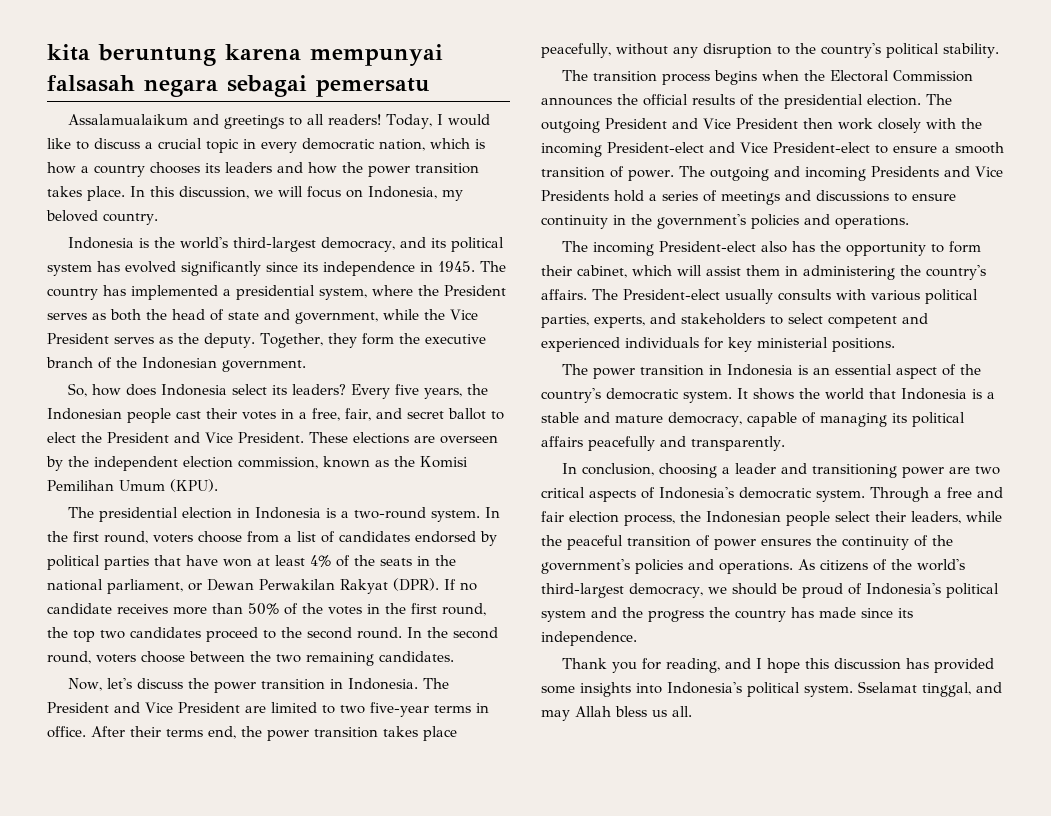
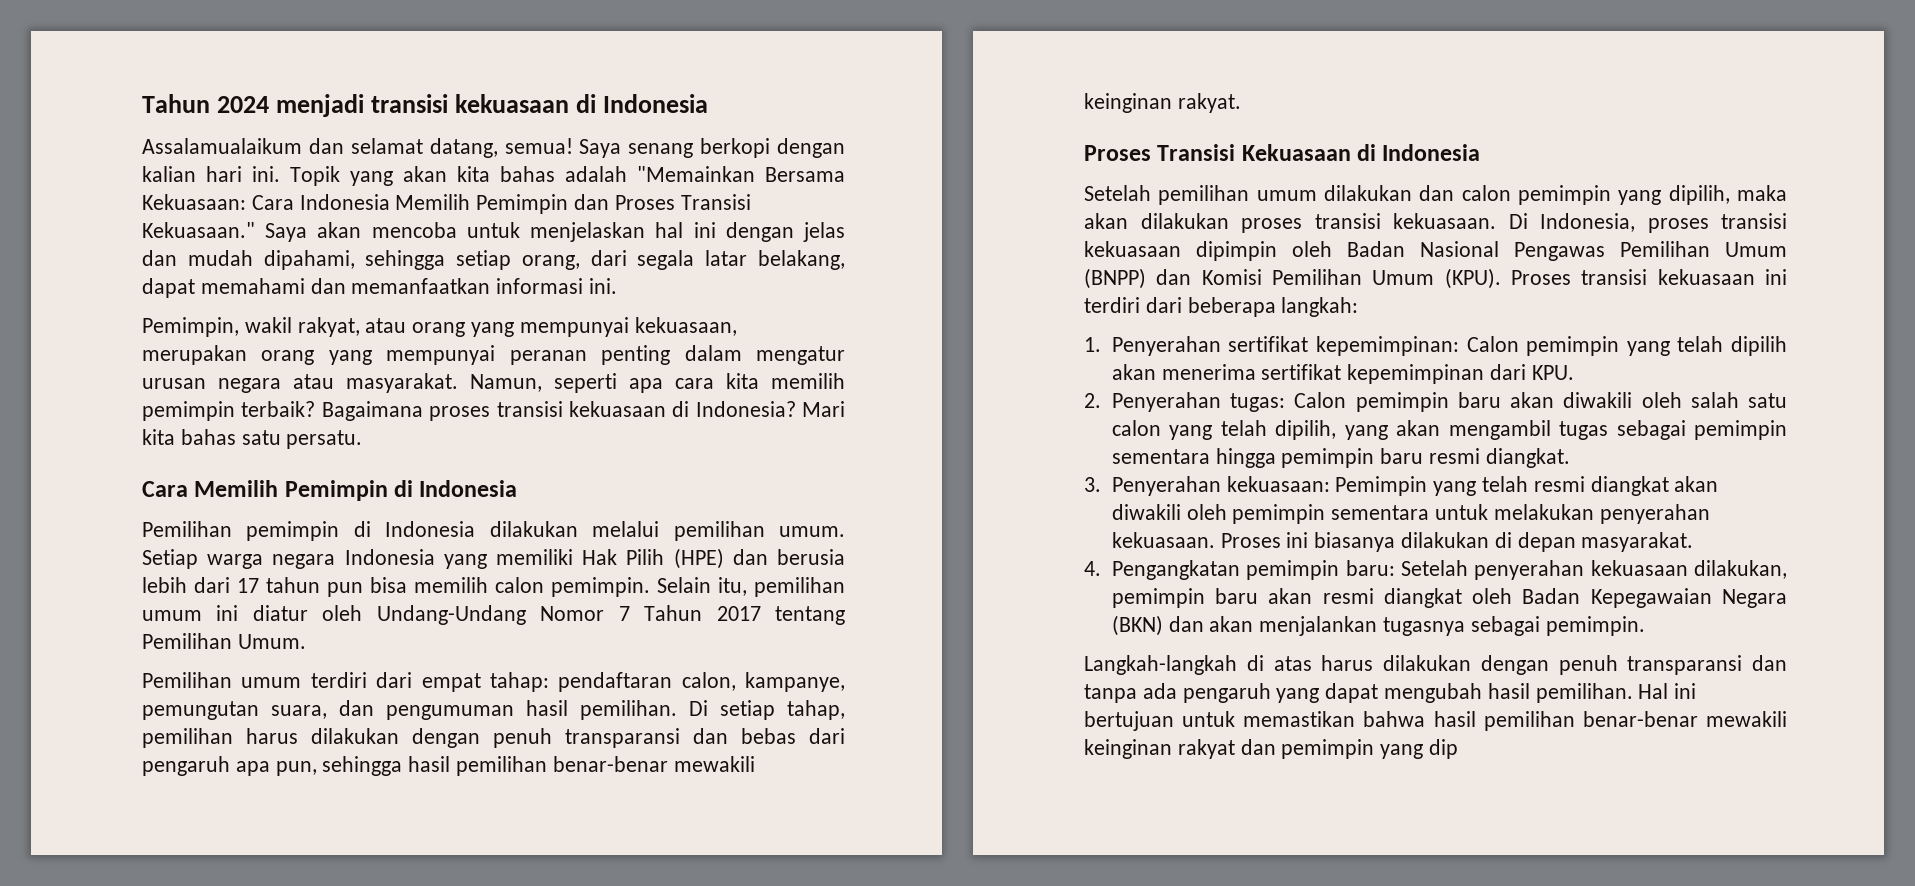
[47,44,443,66] [47,75,430,97] [67,114,490,129] [47,138,485,153] [47,162,479,177] [47,186,463,201] [46,210,158,225] [67,237,504,252] [47,261,506,276] [47,285,506,300] [47,309,478,324] [47,333,486,348] [46,357,306,372] [67,383,488,399] [47,408,504,423] [47,432,498,444] [46,456,468,471] [47,479,218,492] [67,507,500,522] [47,531,497,546] [47,555,456,570] [47,578,477,594] [47,603,486,616] [47,627,498,642] [47,651,454,666] [67,678,449,693] [47,702,489,717] [47,726,457,741] [541,43,999,58] [561,70,973,85] [541,94,952,109] [541,118,982,133] [541,142,1004,157] [541,166,1003,181] [541,190,956,205] [541,214,909,229] [561,241,981,256] [541,265,986,280] [541,289,978,304] [541,313,928,328] [541,337,895,352] [561,364,981,379] [541,388,995,403] [541,412,965,427] [541,436,785,451] [561,463,1000,478] [541,487,1003,502] [541,511,1002,526] [541,535,953,550] [541,559,965,574] [541,583,999,598] [541,607,913,622] [541,631,637,646] [561,658,994,673] [541,681,1002,697] [541,706,692,721] kita beruntung karena mempunyai falsasah negara sebagai pemersatu // Assalamualaikum and greetings to all readers! Today, I would like to discuss a crucial topic in every democratic nation, which is how a country chooses its leaders and how the power transition takes place. In this discussion, we will focus on Indonesia, my beloved country. // Indonesia is the world's third-largest democracy, and its political system has evolved significantly since its independence in 1945. The country has implemented a presidential system, where the President serves as both the head of state and government, while the Vice President serves as the deputy. Together, they form the executive branch of the Indonesian government. // So, how does Indonesia select its leaders? Every five years, the Indonesian people cast their votes in a free, fair, and secret ballot to elect the President and Vice President. These elections are overseen by the independent election commission, known as the Komisi Pemilihan Umum (KPU). // The presidential election in Indonesia is a two-round system. In the first round, voters choose from a list of candidates endorsed by political parties that have won at least 4% of the seats in the national parliament, or Dewan Perwakilan Rakyat (DPR). If no candidate receives more than 50% of the votes in the first round, the top two candidates proceed to the second round. In the second round, voters choose between the two remaining candidates. // Now, let's discuss the power transition in Indonesia. The President and Vice President are limited to two five-year terms in office. After their terms end, the power transition takes place peacefully, without any disruption to the country's political stability. // The transition process begins when the Electoral Commission announces the official results of the presidential election. The outgoing President and Vice President then work closely with the incoming President-elect and Vice President-elect to ensure a smooth transition of power. The outgoing and incoming Presidents and Vice Presidents hold a series of meetings and discussions to ensure continuity in the government's policies and operations. // The incoming President-elect also has the opportunity to form their cabinet, which will assist them in administering the country's affairs. The President-elect usually consults with various political parties, experts, and stakeholders to select competent and experienced individuals for key ministerial positions. // The power transition in Indonesia is an essential aspect of the country's democratic system. It shows the world that Indonesia is a stable and mature democracy, capable of managing its political affairs peacefully and transparently. // In conclusion, choosing a leader and transitioning power are two critical aspects of Indonesia's democratic system. Through a free and fair election process, the Indonesian people select their leaders, while the peaceful transition of power ensures the continuity of the government's policies and operations. As citizens of the world's third-largest democracy, we should be proud of Indonesia's political system and the progress the country has made since its independence. // Thank you for reading, and I hope this discussion has provided some insights into Indonesia's political system. Sselamat tinggal, and may Allah bless us all. -> [142,94,709,117] [142,138,845,158] [142,166,845,186] [142,194,751,214] [142,222,845,242] [142,250,845,270] [142,278,618,298] [142,317,737,337] [142,345,846,365] [142,373,845,393] [142,401,845,421] [142,429,363,449] [142,480,518,501] [142,521,846,541] [142,548,845,569] [142,577,845,597] [142,605,845,625] [142,633,306,649] [142,672,845,692] [142,700,845,720] [142,728,845,748] [142,756,755,776] [1084,93,1241,113] [1084,144,1481,161] [1084,185,1787,205] [1084,213,1787,233] [1084,241,1787,261] [1084,268,1787,289] [1084,297,1359,317] [1084,336,1787,356] [1111,364,1574,384] [1084,392,1787,412] [1111,420,1787,440] [1111,448,1570,468] [1084,476,1719,496] [1111,504,1710,524] [1111,532,1694,552] [1084,560,1787,580] [1111,588,1787,608] [1111,615,1645,636] [1084,655,1787,675] [1084,683,1697,703] [1084,711,1787,731] [1084,739,1459,759] Tahun 2024 menjadi transisi kekuasaan di Indonesia // Assalamualaikum dan selamat datang, semua! Saya senang berkopi dengan kalian hari ini. Topik yang akan kita bahas adalah "Memainkan Bersama Kekuasaan: Cara Indonesia Memilih Pemimpin dan Proses Transisi Kekuasaan." Saya akan mencoba untuk menjelaskan hal ini dengan jelas dan mudah dipahami, sehingga setiap orang, dari segala latar belakang, dapat memahami dan memanfaatkan informasi ini. // Pemimpin, wakil rakyat, atau orang yang mempunyai kekuasaan, merupakan orang yang mempunyai peranan penting dalam mengatur urusan negara atau masyarakat. Namun, seperti apa cara kita memilih pemimpin terbaik? Bagaimana proses transisi kekuasaan di Indonesia? Mari kita bahas satu persatu. // Cara Memilih Pemimpin di Indonesia // Pemilihan pemimpin di Indonesia dilakukan melalui pemilihan umum. Setiap warga negara Indonesia yang memiliki Hak Pilih (HPE) dan berusia lebih dari 17 tahun pun bisa memilih calon pemimpin. Selain itu, pemilihan umum ini diatur oleh Undang-Undang Nomor 7 Tahun 2017 tentang Pemilihan Umum. // Pemilihan umum terdiri dari empat tahap: pendaftaran calon, kampanye, pemungutan suara, dan pengumuman hasil pemilihan. Di setiap tahap, pemilihan harus dilakukan dengan penuh transparansi dan bebas dari pengaruh apa pun, sehingga hasil pemilihan benar-benar mewakili keinginan rakyat. // Proses Transisi Kekuasaan di Indonesia // Setelah pemilihan umum dilakukan dan calon pemimpin yang dipilih, maka akan dilakukan proses transisi kekuasaan. Di Indonesia, proses transisi kekuasaan dipimpin oleh Badan Nasional Pengawas Pemilihan Umum (BNPP) dan Komisi Pemilihan Umum (KPU). Proses transisi kekuasaan ini terdiri dari beberapa langkah: // 1. Penyerahan sertifikat kepemimpinan: Calon pemimpin yang telah dipilih akan menerima sertifikat kepemimpinan dari KPU. // 2. Penyerahan tugas: Calon pemimpin baru akan diwakili oleh salah satu calon yang telah dipilih, yang akan mengambil tugas sebagai pemimpin sementara hingga pemimpin baru resmi diangkat. // 3. Penyerahan kekuasaan: Pemimpin yang telah resmi diangkat akan diwakili oleh pemimpin sementara untuk melakukan penyerahan kekuasaan. Proses ini biasanya dilakukan di depan masyarakat. // 4. Pengangkatan pemimpin baru: Setelah penyerahan kekuasaan dilakukan, pemimpin baru akan resmi diangkat oleh Badan Kepegawaian Negara (BKN) dan akan menjalankan tugasnya sebagai pemimpin. // Langkah-langkah di atas harus dilakukan dengan penuh transparansi dan tanpa ada pengaruh yang dapat mengubah hasil pemilihan. Hal ini bertujuan untuk memastikan bahwa hasil pemilihan benar-benar mewakili keinginan rakyat dan pemimpin yang dip

